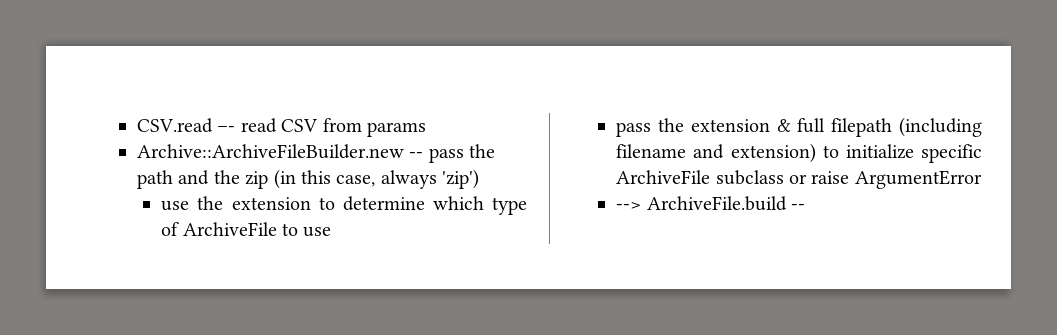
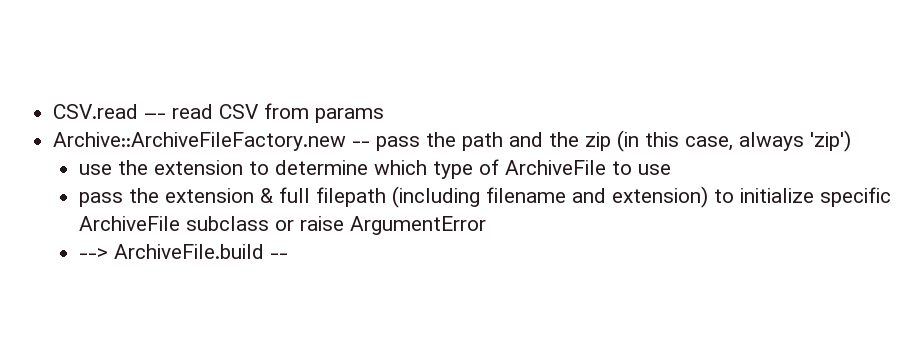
[137,144,404,159] Archive::ArchiveFileBuilder.new -> [53,132,347,151] Archive::ArchiveFileFactory.new

